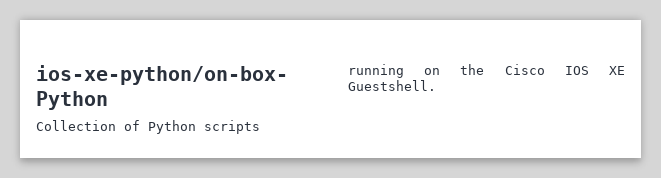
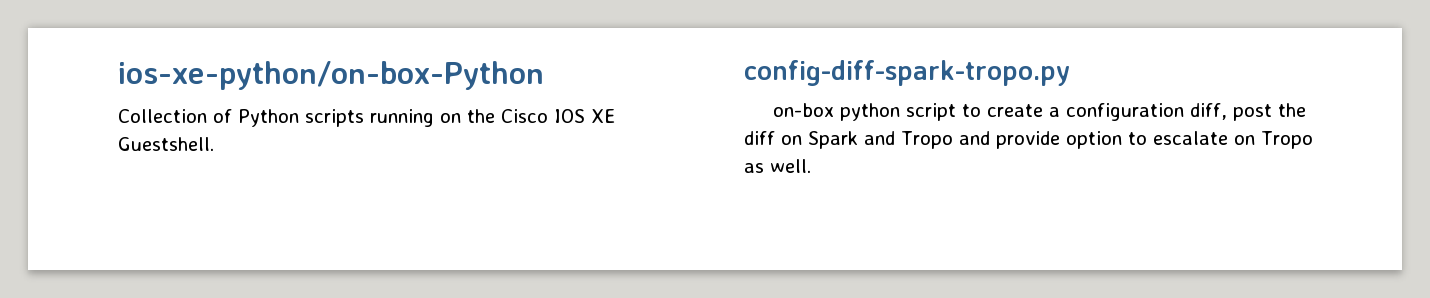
(436, 85) none -> [744,60,1070,86] [772,103,1306,121] [744,131,1313,149] [744,159,811,173] // config-diff-spark-tropo.py // on-box python script to create a configuration diff, post the diff on Spark and Tropo and provide option to escalate on Tropo as well.

